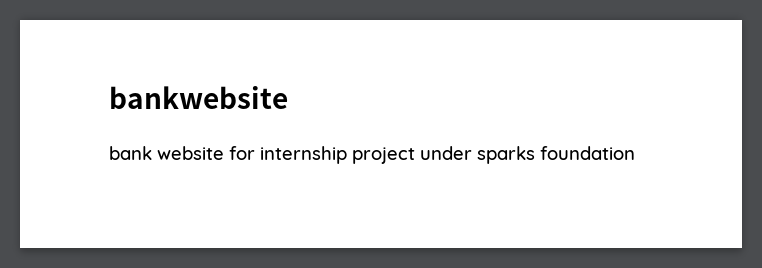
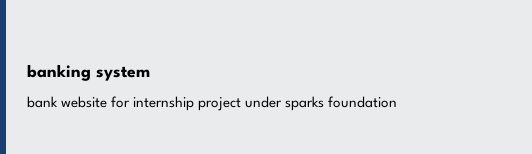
[109,86,288,109] bankwebsite -> [27,64,150,81] banking system

